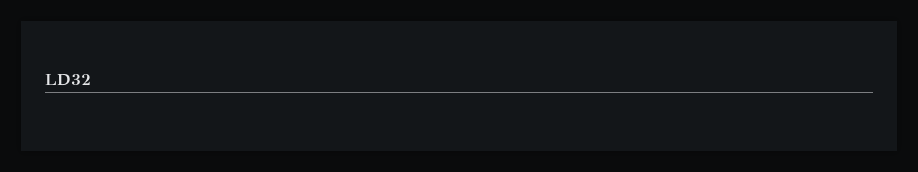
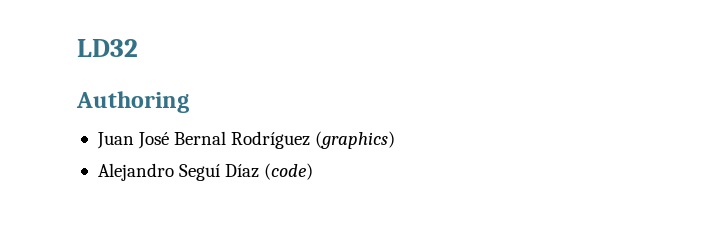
(91, 80) none -> [76,91,189,113] [96,131,396,149] [97,163,314,181] // Authoring // Juan José Bernal Rodríguez (graphics) // Alejandro Seguí Díaz (code)

